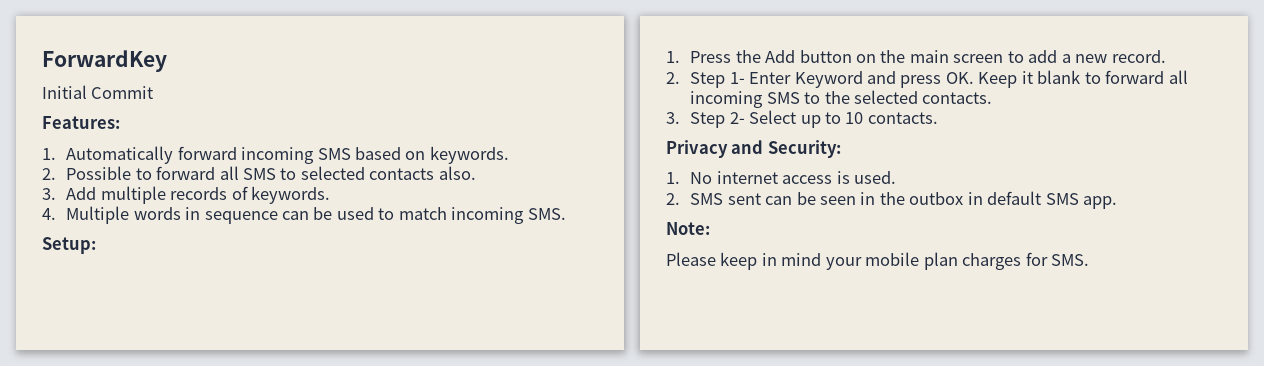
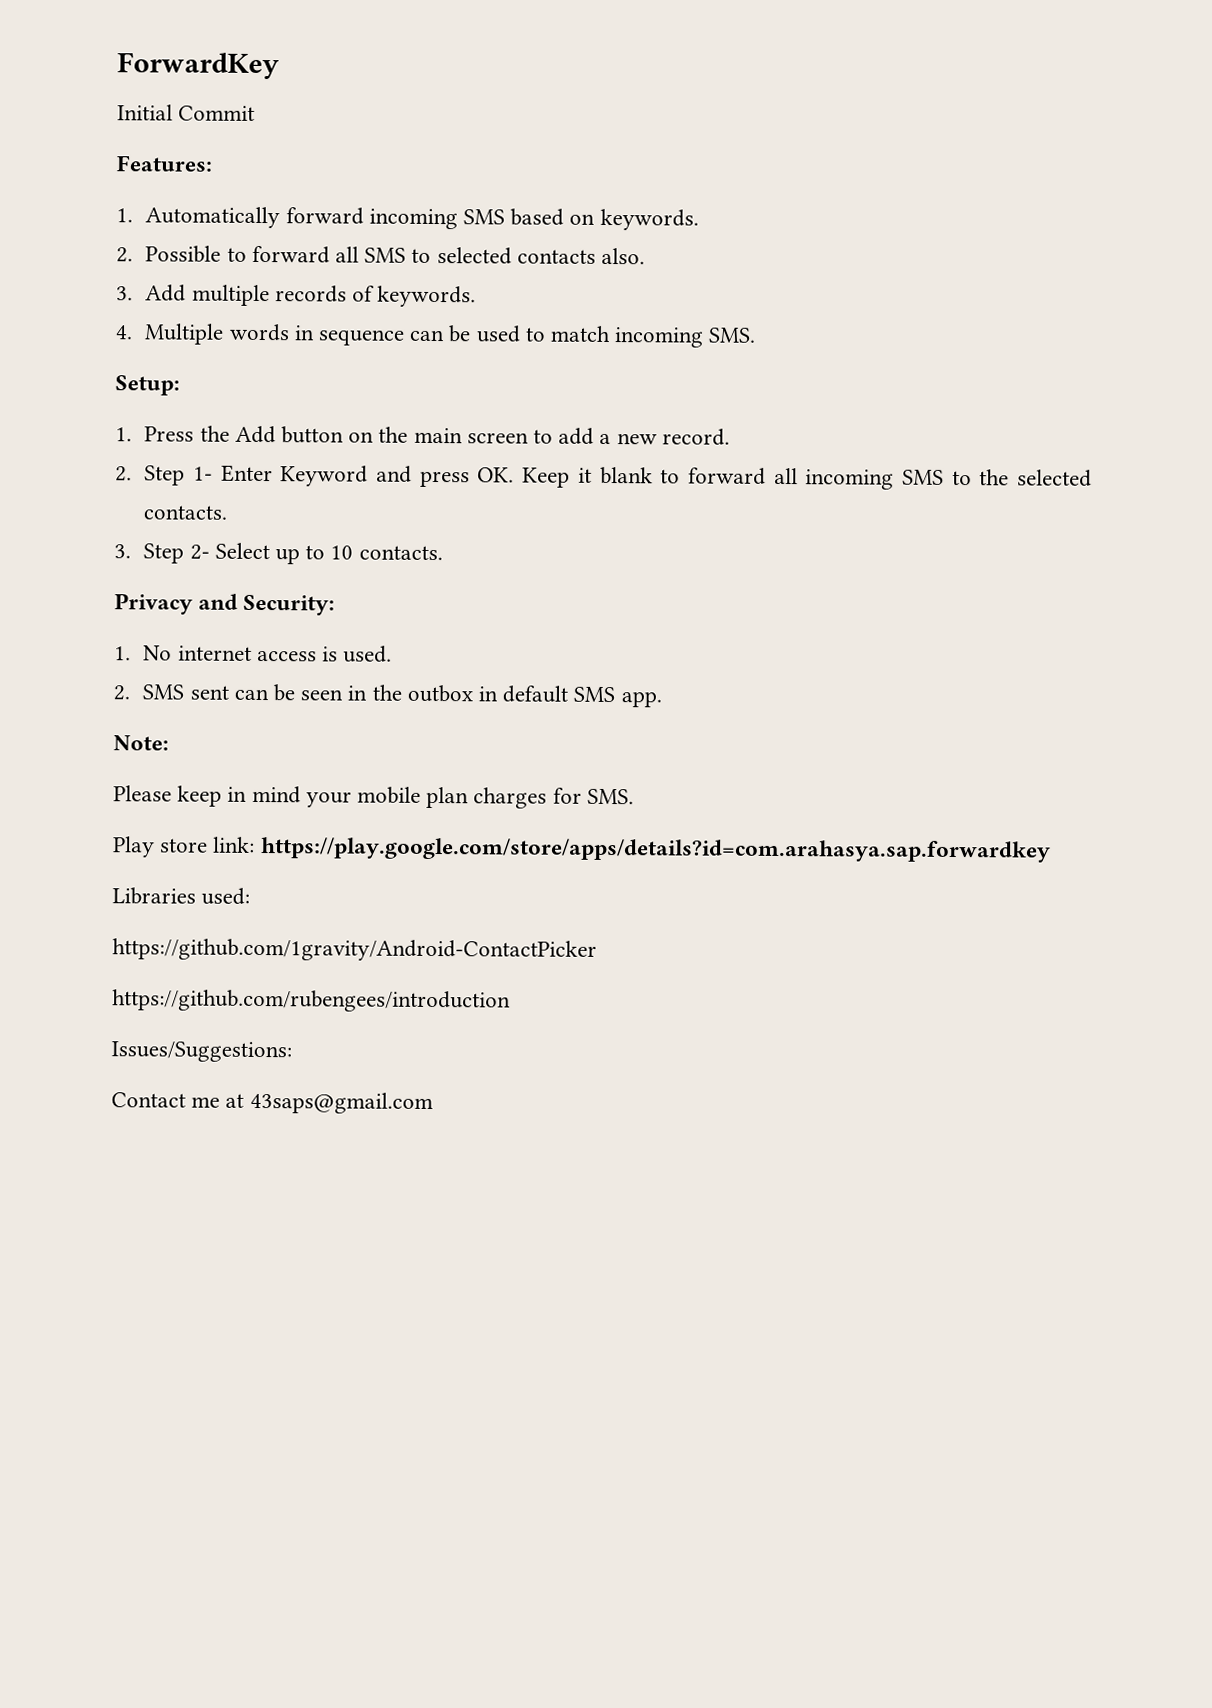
(1090, 260) none -> [112,836,1051,863] [112,887,251,905] [112,938,597,962] [112,989,511,1013] [111,1041,292,1063] [111,1091,433,1115] // Play store link: https://play.google.com/store/apps/details?id=com.arahasya.sap.forwardkey // Libraries used: // https://github.com/1gravity/Android-ContactPicker // https://github.com/rubengees/introduction // Issues/Suggestions: // Contact me at 43saps@gmail.com

